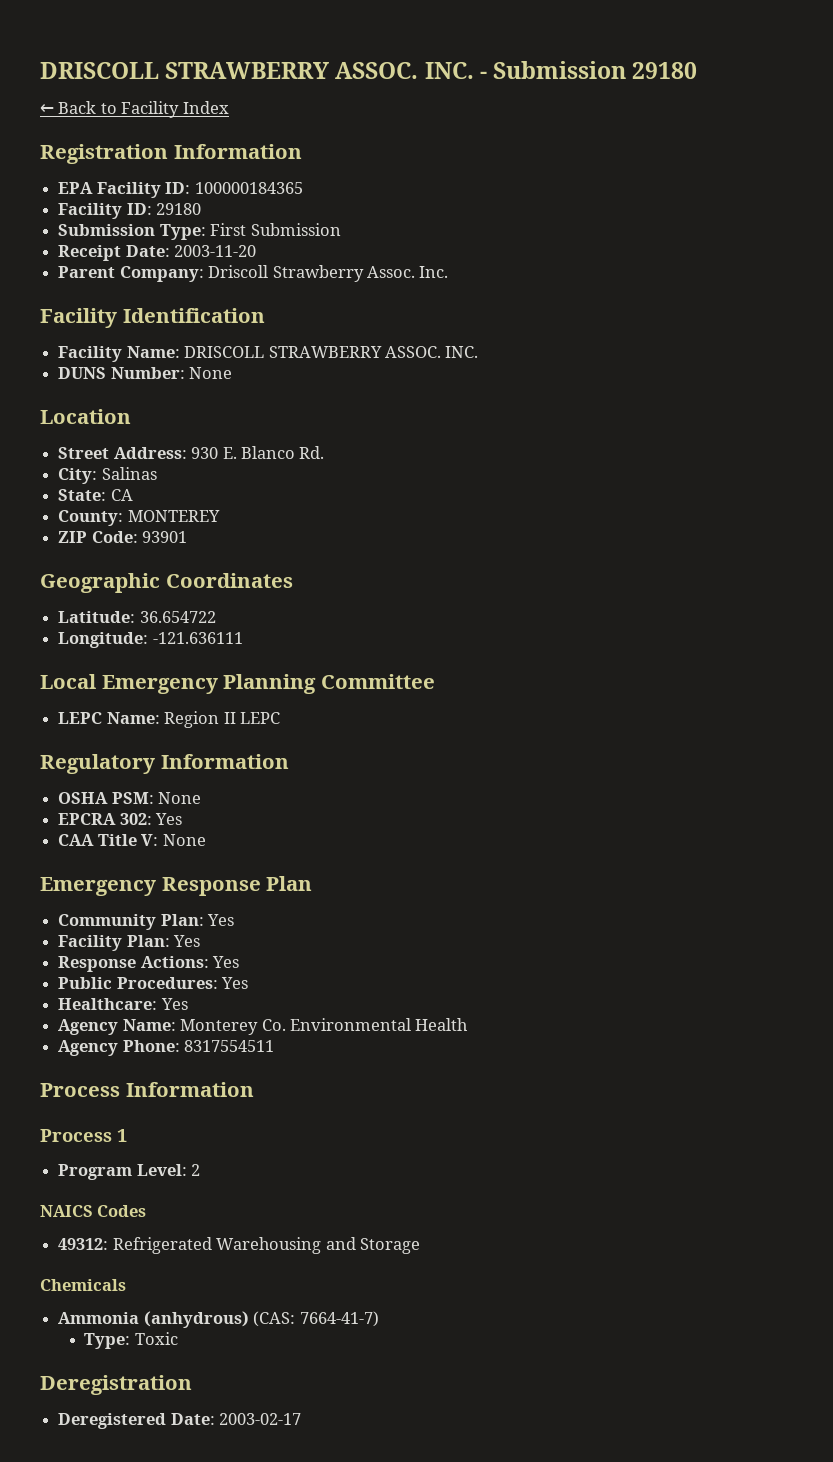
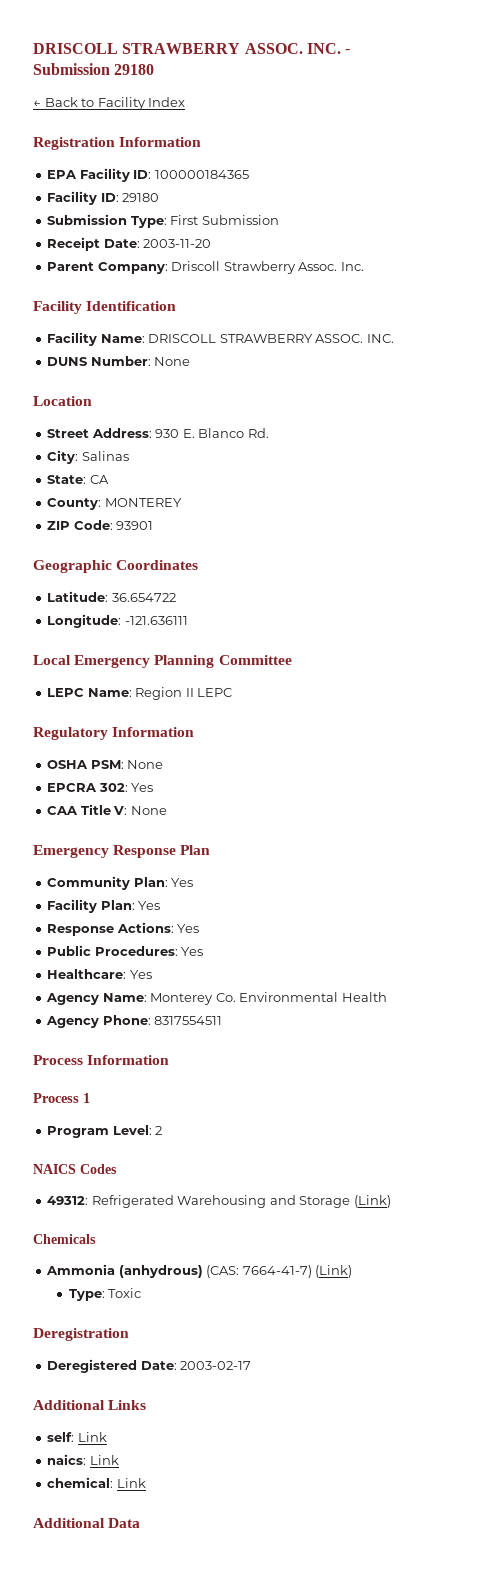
(420, 1246) none -> [353,1195,391,1208] (Link)
(379, 1319) none -> [315,1265,353,1278] (Link)
(302, 1419) none -> [33,1400,147,1410] [47,1432,107,1442] [47,1454,119,1465] [47,1477,146,1488] [33,1518,141,1528] // Additional Links // self: Link // naics: Link // chemical: Link // Additional Data

